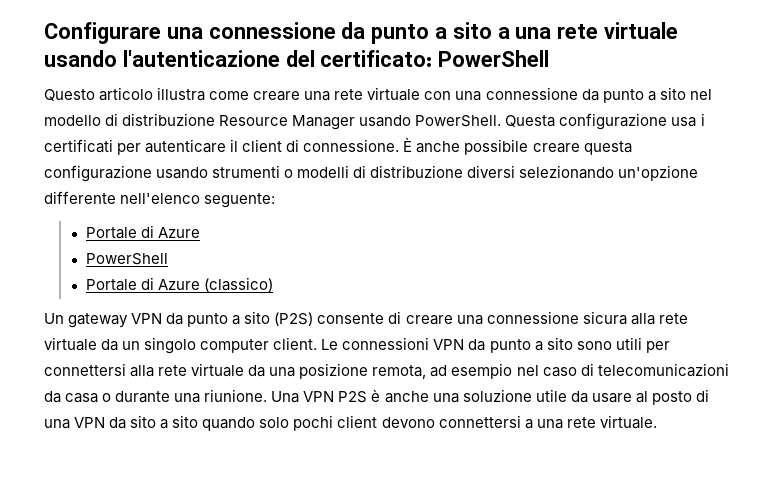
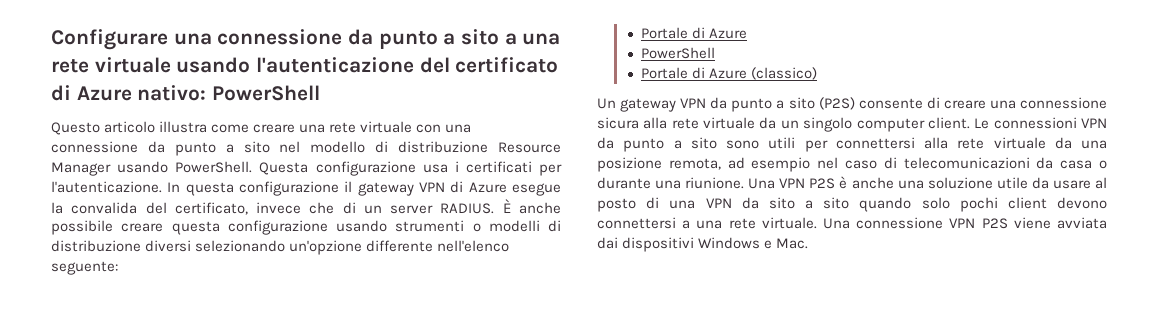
[320,50,433,67] certificato: -> [455,57,559,73] [51,85,207,101] certificato di Azure nativo:
[145,139,400,153] autenticare il client di connessione. -> [51,181,561,196] [51,202,495,215] l'autenticazione. In questa configurazione il gateway VPN di Azure esegue la convalida del certificato, invece che di un server RADIUS.
(657, 422) none -> [823,217,1107,229] [597,237,809,252] Una connessione VPN P2S viene avviata dai dispositivi Windows e Mac.

